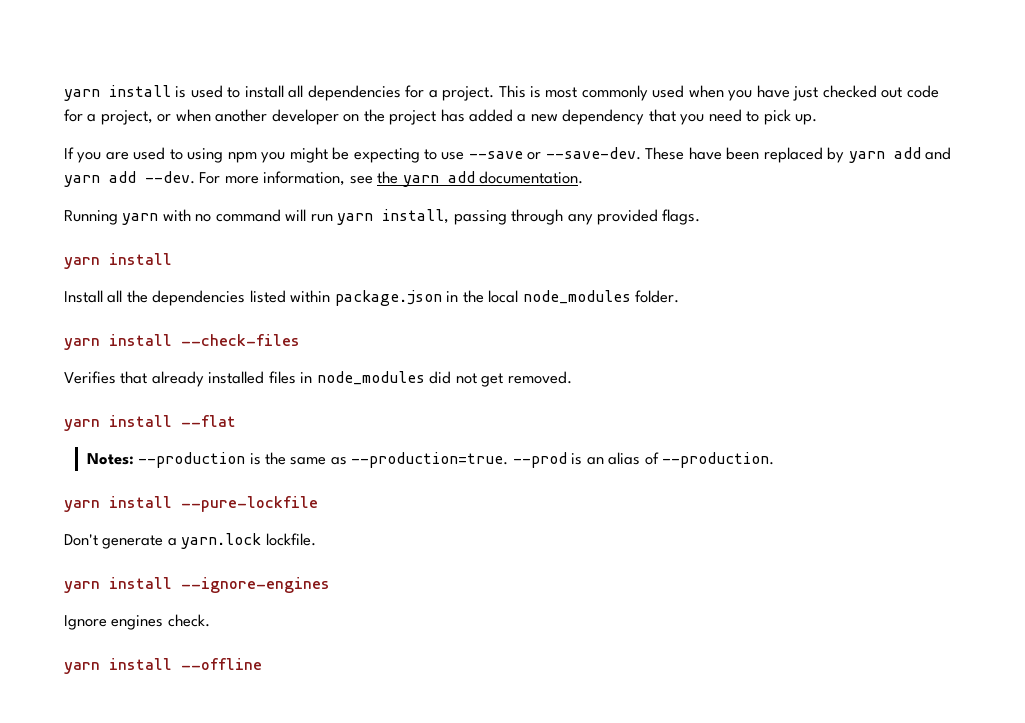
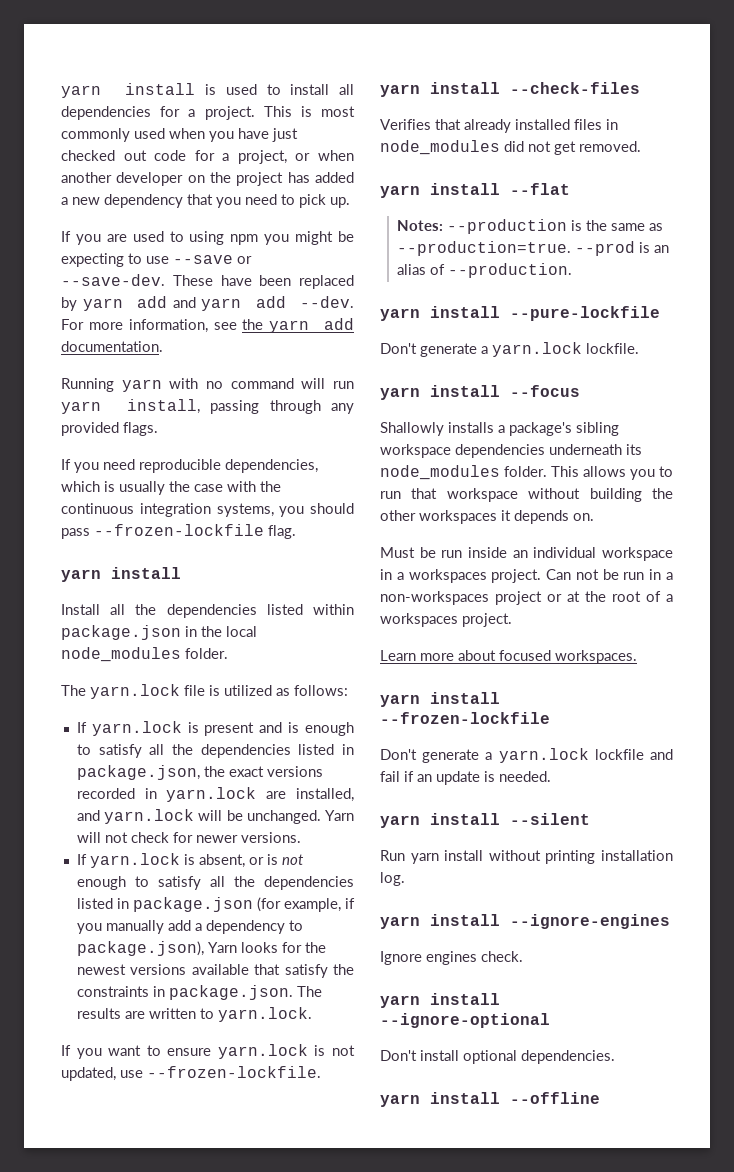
(701, 217) none -> [61,459,318,473] [61,481,281,495] [61,503,354,517] [61,524,296,539] // If you need reproducible dependencies, which is usually the case with the continuous integration systems, you should pass --frozen-lockfile flag.
(680, 296) none -> [61,684,348,699] [76,721,354,736] [76,744,355,758] [76,765,323,780] [76,787,354,802] [76,809,354,824] [76,832,301,843] [76,853,304,868] [76,876,354,890] [76,897,355,912] [76,920,303,934] [76,941,326,956] [76,964,355,978] [76,985,322,1000] [76,1007,312,1022] [61,1044,355,1059] [61,1066,321,1081] // The yarn.lock file is utilized as follows: // If yarn.lock is present and is enough to satisfy all the dependencies listed in package.json, the exact versions recorded in yarn.lock are installed, and yarn.lock will be unchanged. Yarn will not check for newer versions. // If yarn.lock is absent, or is not enough to satisfy all the dependencies listed in package.json (for example, if you manually add a dependency to package.json), Yarn looks for the newest versions available that satisfy the constraints in package.json. The results are written to yarn.lock. // If you want to ensure yarn.lock is not updated, use --frozen-lockfile.
(316, 539) none -> [380,385,580,400] [380,422,619,436] [380,444,642,458] [380,465,673,480] [380,488,673,502] [380,510,594,524] [380,547,673,561] [380,569,673,583] [380,591,673,605] [380,613,512,627] [380,650,637,664] [380,692,500,707] [380,712,550,724] [380,748,673,763] [380,771,551,785] [380,813,590,828] [380,850,673,864] [380,872,405,886] // yarn install --focus // Shallowly installs a package's sibling workspace dependencies underneath its node_modules folder. This allows you to run that workspace without building the other workspaces it depends on. // Must be run inside an individual workspace in a workspaces project. Can not be run in a non-workspaces project or at the root of a workspaces project. // Learn more about focused workspaces. // yarn install --frozen-lockfile // Don't generate a yarn.lock lockfile and fail if an update is needed. // yarn install --silent // Run yarn install without printing installation log.
(210, 620) none -> [380,993,500,1008] [380,1013,550,1028] [380,1050,615,1064] // yarn install --ignore-optional // Don't install optional dependencies.

